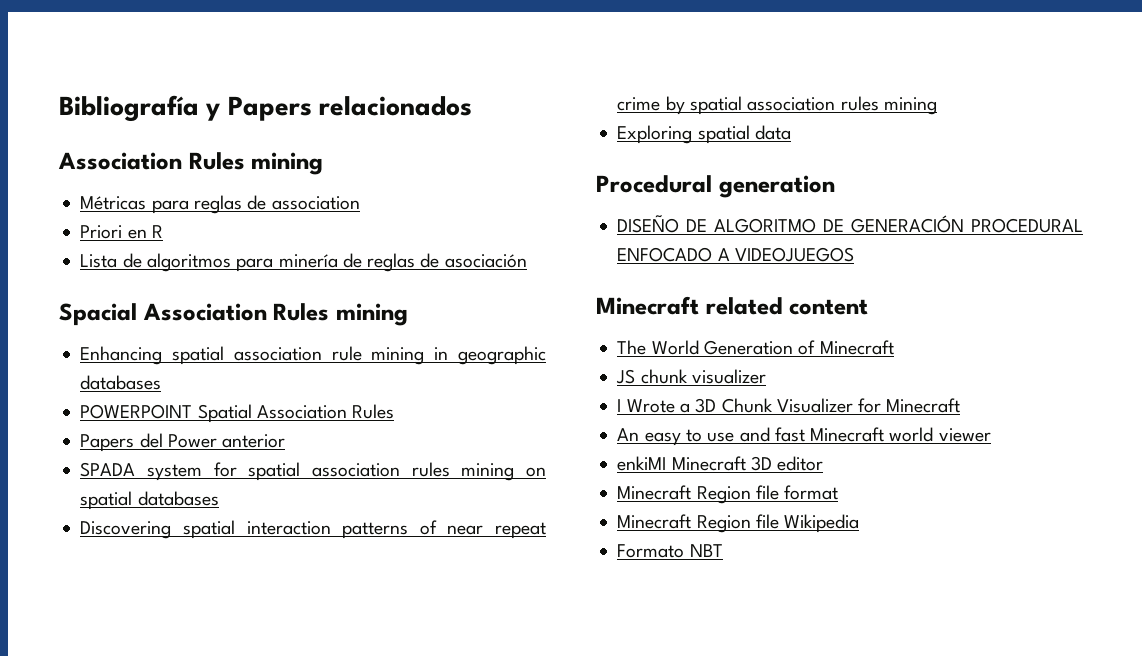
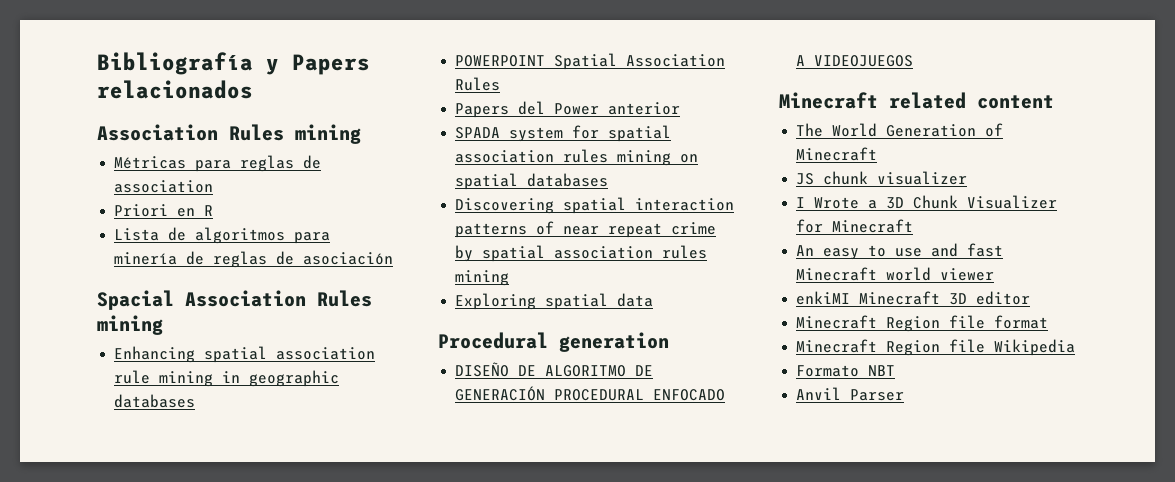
(723, 550) none -> [796,387,905,401] // Anvil Parser

